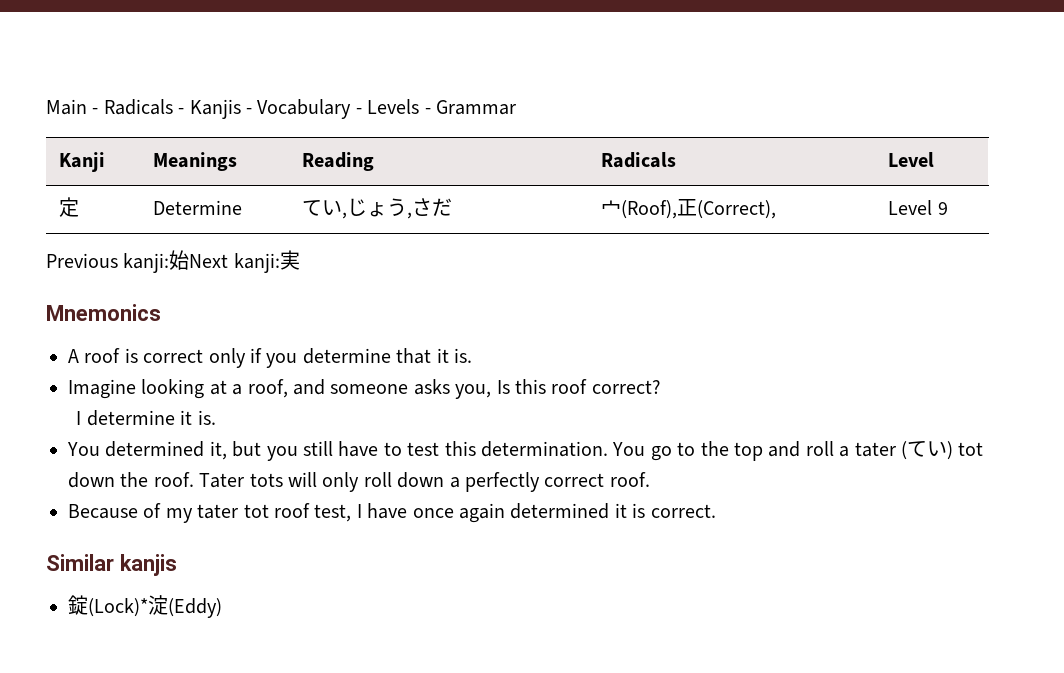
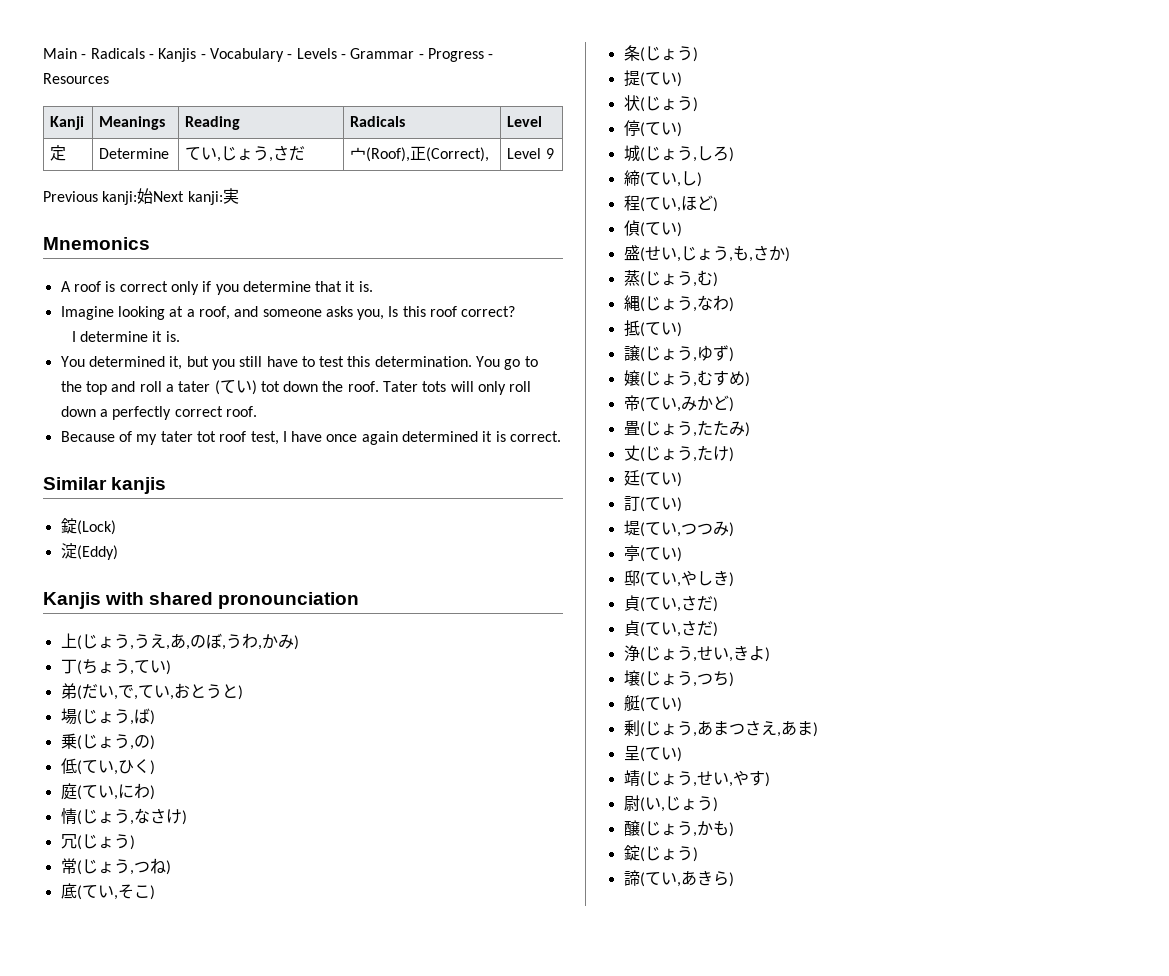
(516, 107) none -> [418,48,494,62] [43,73,109,84] - Progress - Resources
[88,598,148,617] (Lock)* -> [76,520,116,535] (Lock) //
(222, 608) none -> [43,592,360,609] [60,633,299,650] [60,659,171,675] [60,683,243,700] [60,708,155,725] [60,733,155,750] [60,758,155,775] [60,783,155,800] [60,808,187,825] [60,834,135,850] [60,858,171,875] [60,883,155,900] [623,45,698,62] [623,70,682,87] [623,95,698,112] [623,120,682,137] [623,145,734,162] [623,170,702,187] [623,195,718,212] [623,220,682,237] [623,245,790,262] [623,270,718,287] [623,295,734,312] [623,320,682,337] [623,345,734,362] [623,370,750,387] [623,395,734,412] [623,420,750,437] [623,445,734,462] [623,470,682,487] [623,496,682,512] [623,520,734,537] [623,545,682,562] [623,570,734,587] [623,595,718,612] [623,620,718,637] [623,645,770,662] [623,670,734,687] [623,695,682,712] [623,720,818,737] [623,745,682,762] [623,770,770,787] [623,795,718,812] [623,820,734,837] [623,845,698,862] [623,870,734,887] // Kanjis with shared pronounciation // 上(じょう,うえ,あ,のぼ,うわ,かみ) // 丁(ちょう,てい) // 弟(だい,で,てい,おとうと) // 場(じょう,ば) // 乗(じょう,の) // 低(てい,ひく) // 庭(てい,にわ) // 情(じょう,なさけ) // 冗(じょう) // 常(じょう,つね) // 底(てい,そこ) // 条(じょう) // 提(てい) // 状(じょう) // 停(てい) // 城(じょう,しろ) // 締(てい,し) // 程(てい,ほど) // 偵(てい) // 盛(せい,じょう,も,さか) // 蒸(じょう,む) // 縄(じょう,なわ) // 抵(てい) // 譲(じょう,ゆず) // 嬢(じょう,むすめ) // 帝(てい,みかど) // 畳(じょう,たたみ) // 丈(じょう,たけ) // 廷(てい) // 訂(てい) // 堤(てい,つつみ) // 亭(てい) // 邸(てい,やしき) // 貞(てい,さだ) // 貞(てい,さだ) // 浄(じょう,せい,きよ) // 壌(じょう,つち) // 艇(てい) // 剰(じょう,あまつさえ,あま) // 呈(てい) // 靖(じょう,せい,やす) // 尉(い,じょう) // 醸(じょう,かも) // 錠(じょう) // 諦(てい,あきら)

